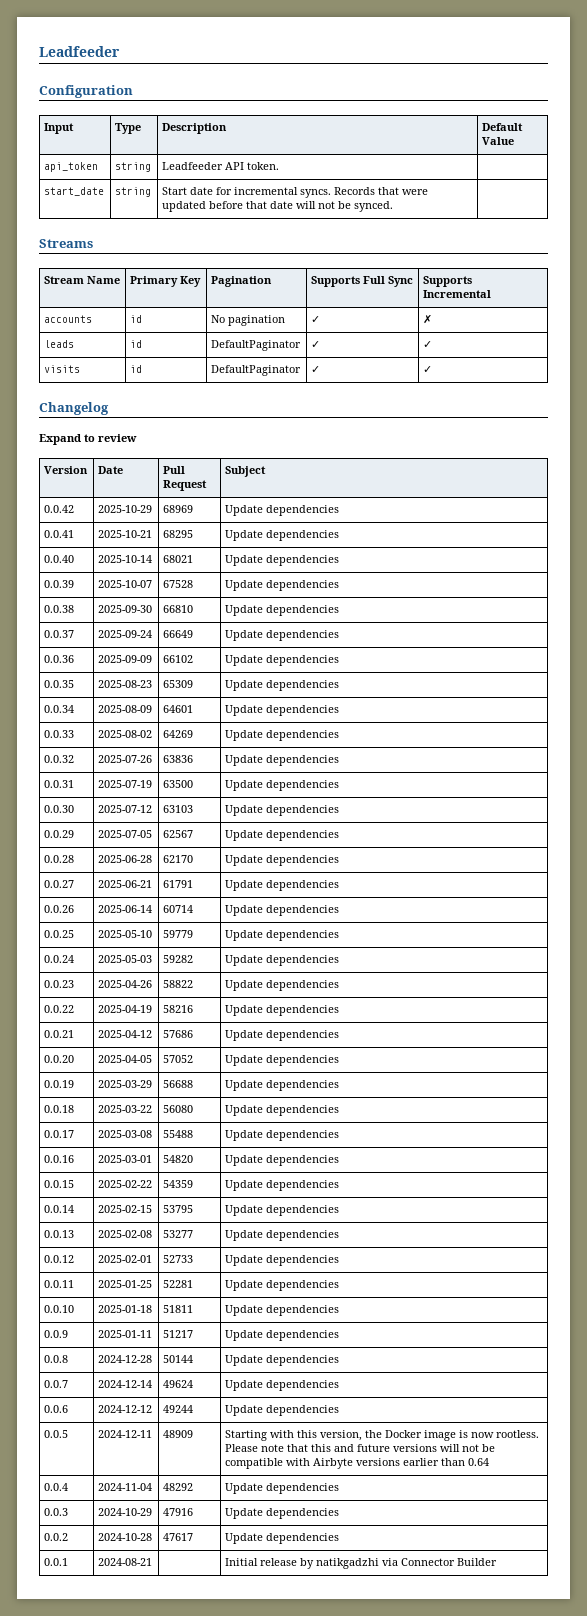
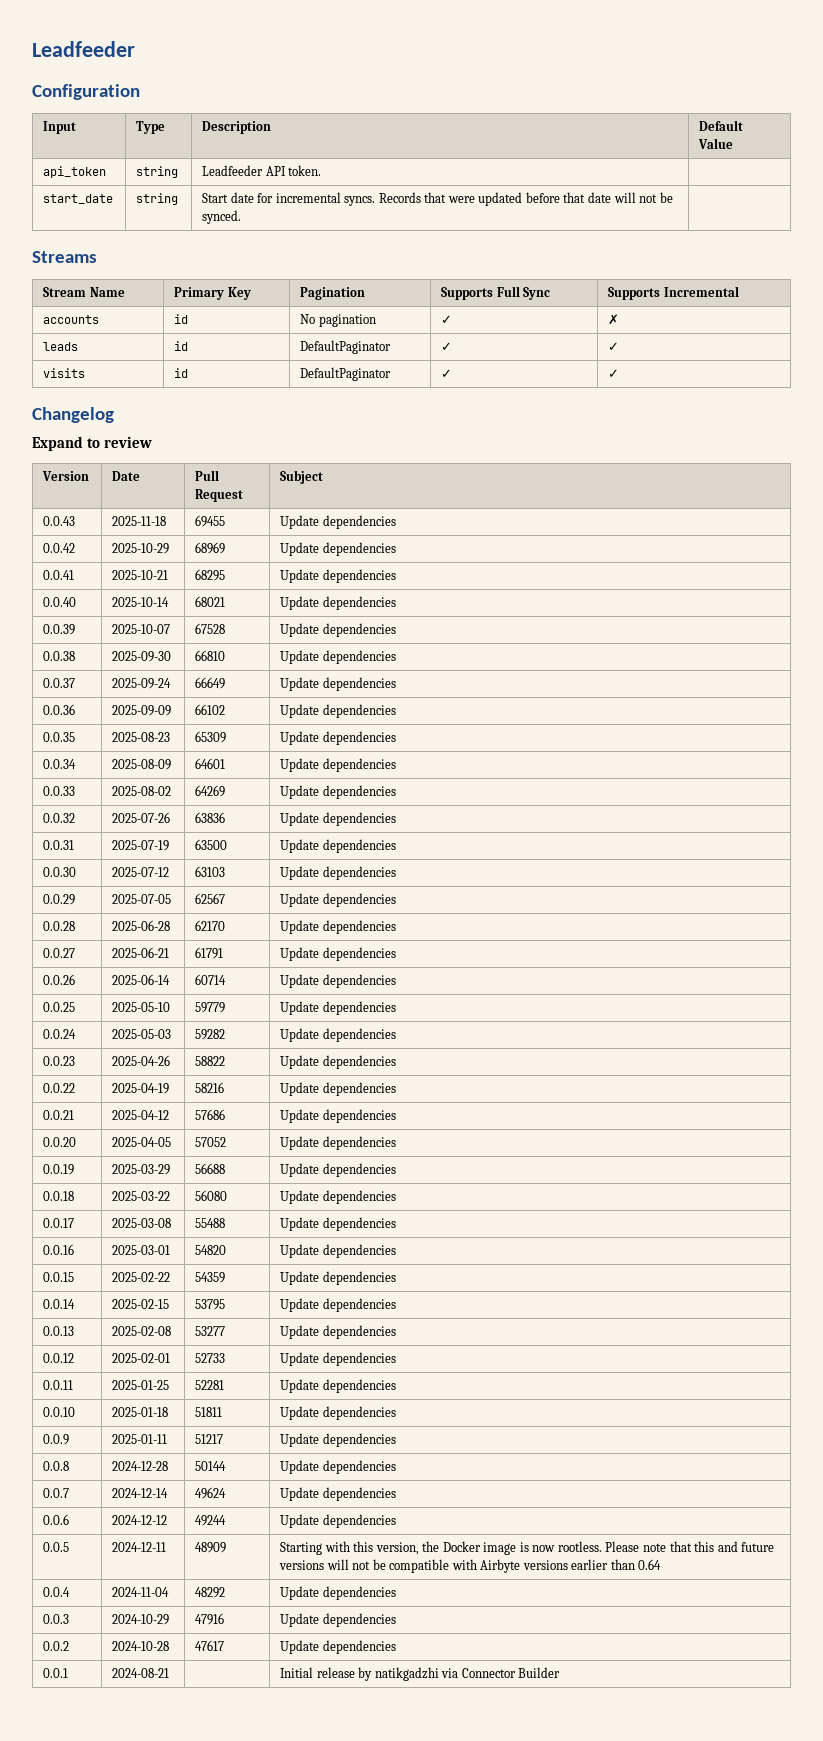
(267, 471) none -> [43,516,76,526] [112,516,167,526] [195,515,226,527] [280,515,396,529] // 0.0.43 | 2025-11-18 | 69455 | Update dependencies

